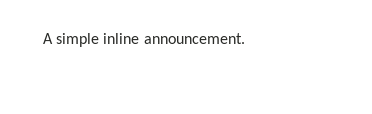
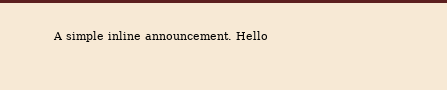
(245, 38) none -> [236,31,268,40] Hello

